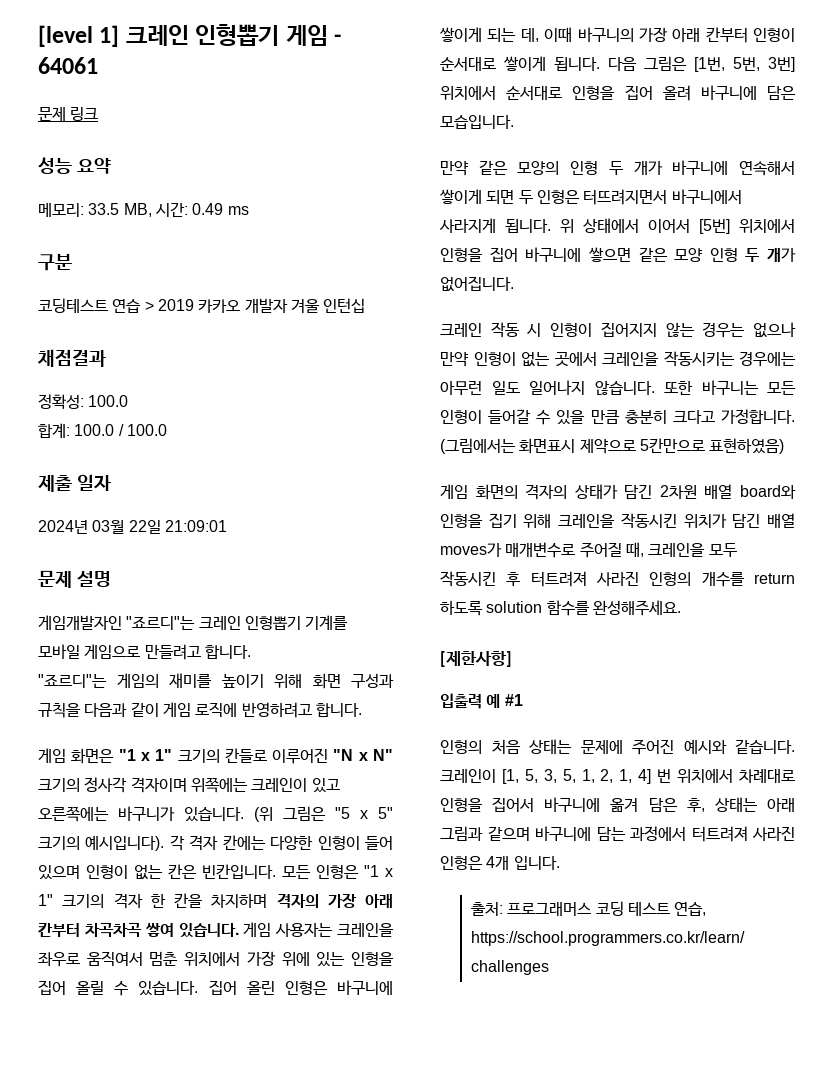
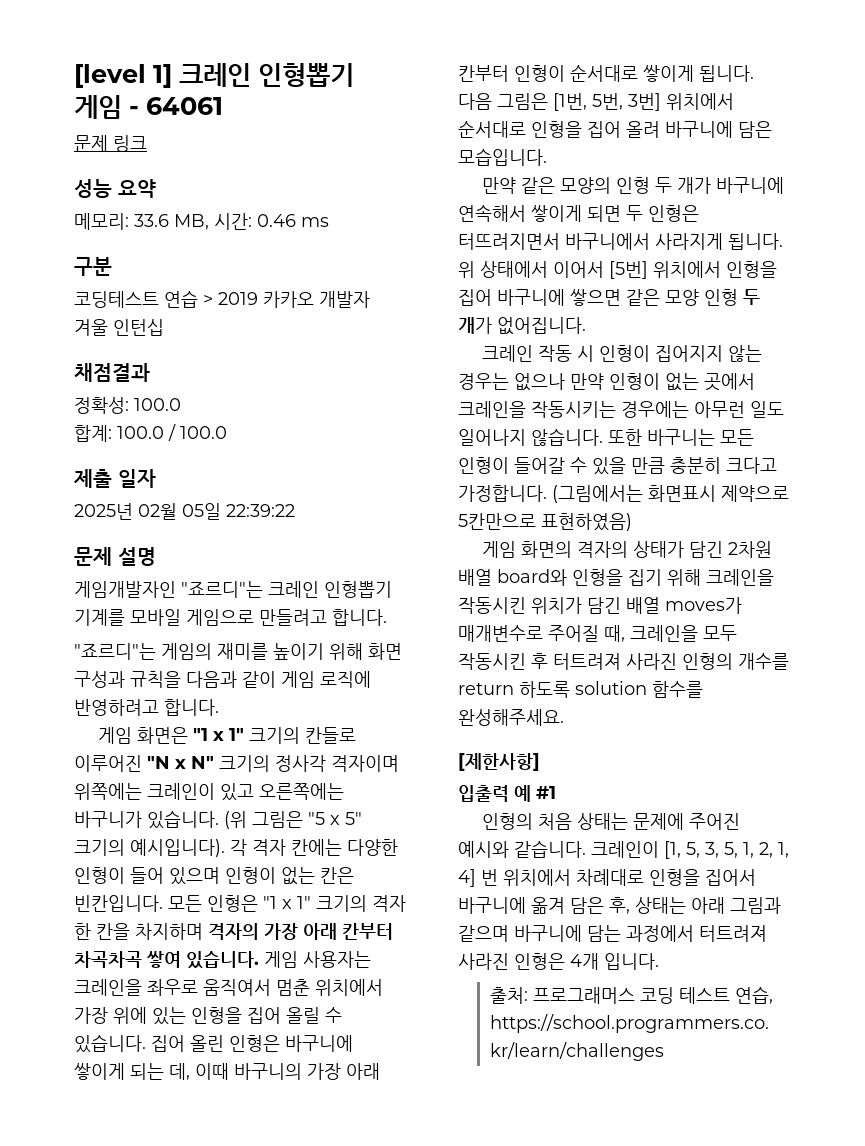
[88,203,120,215] 33.5 -> [134,214,169,227] 33.6
[192,203,224,215] 0.49 -> [257,214,296,227] 0.46
[38,519,227,534] 2024년 03월 22일 21:09:01 -> [74,503,295,520] 2025년 02월 05일 22:39:22

